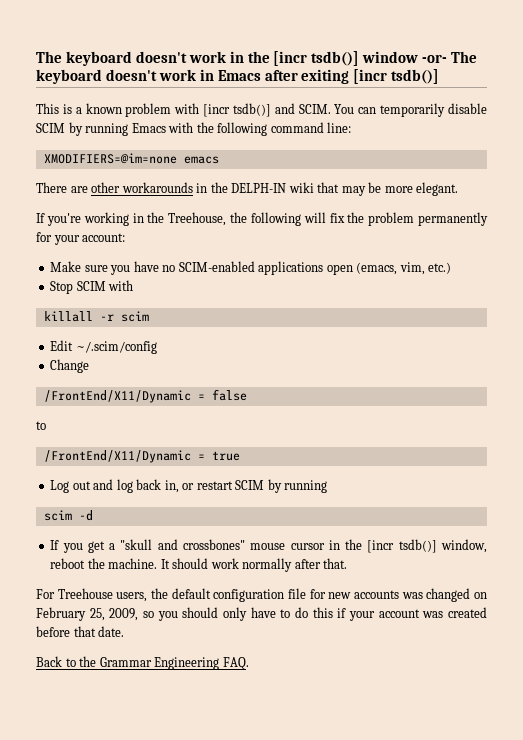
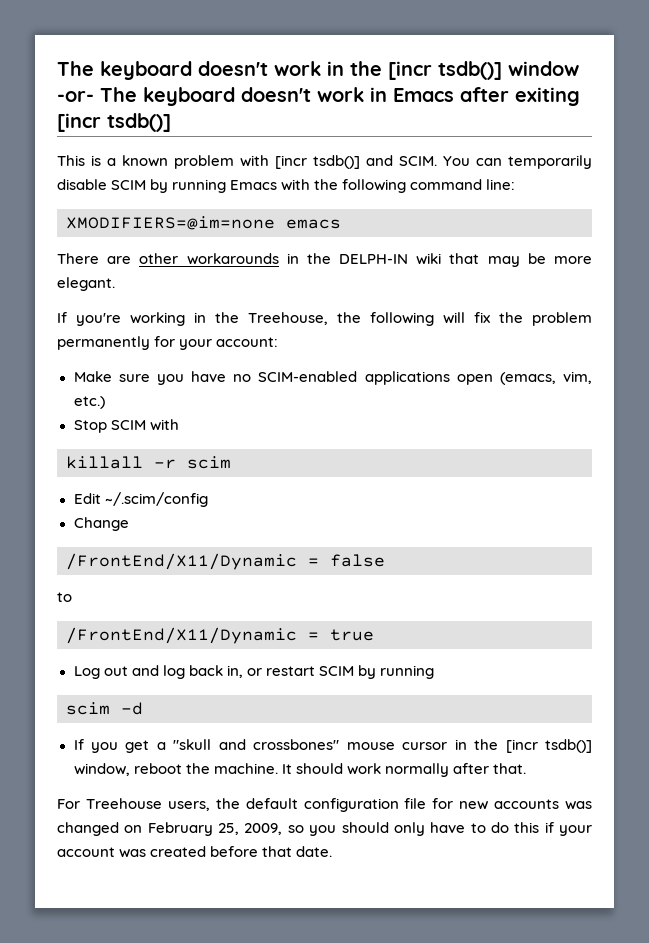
[36,656,249,670] // Back to the Grammar Engineering FAQ. -> (333, 851) none

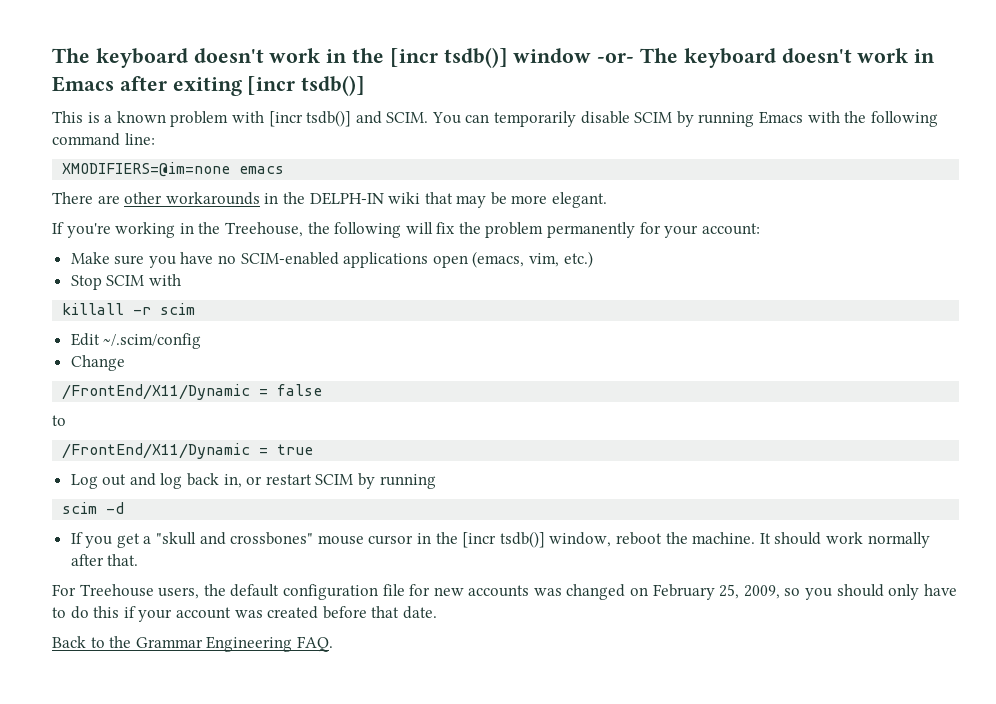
(333, 851) none -> [52,636,333,652] // Back to the Grammar Engineering FAQ.

